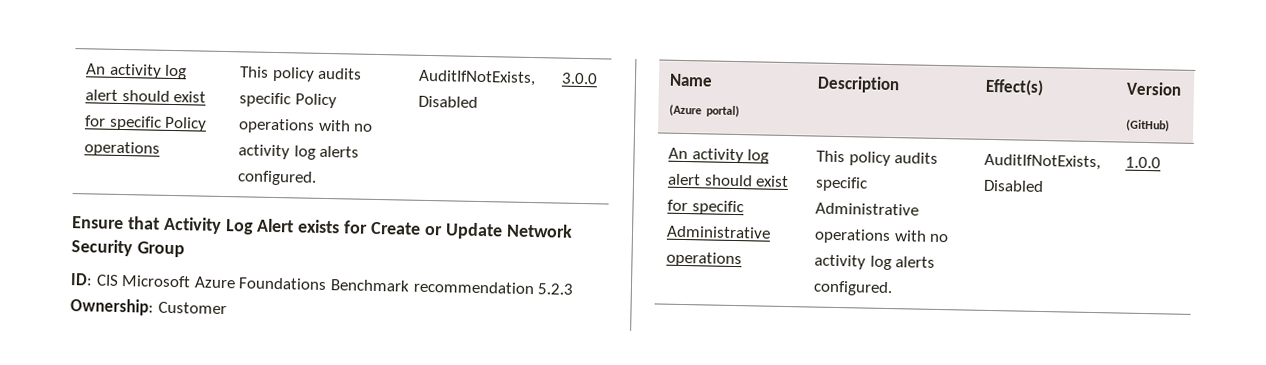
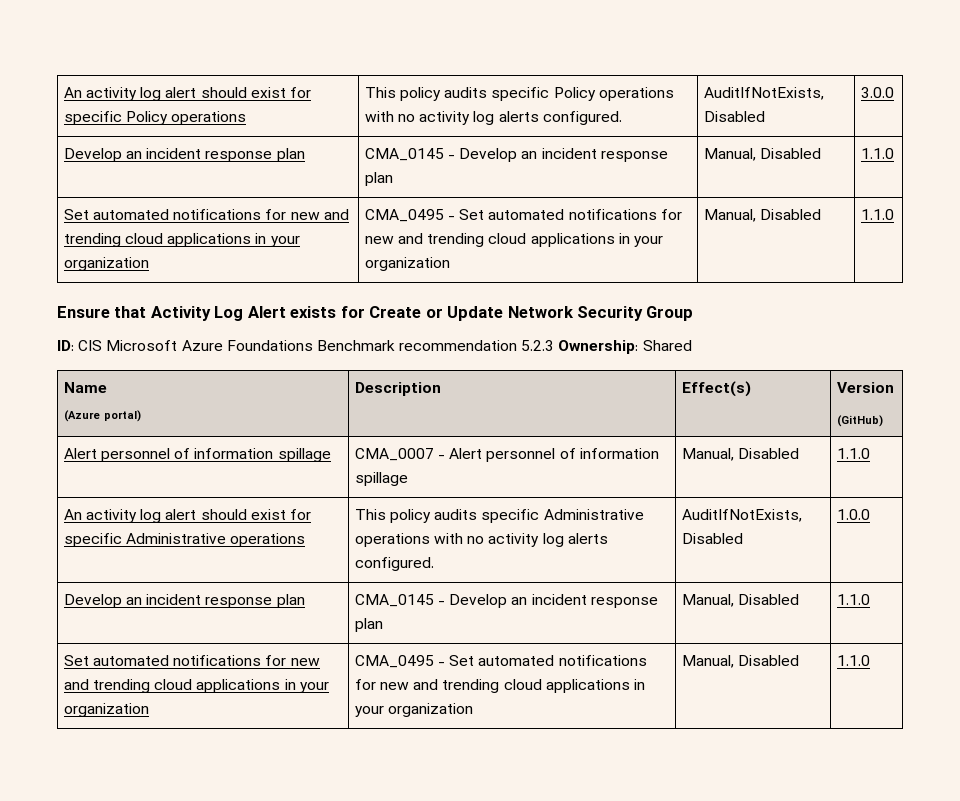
(599, 78) none -> [63,148,305,162] [364,148,668,162] [364,172,393,186] [703,148,822,161] [860,148,894,159] [63,209,349,220] [63,233,300,247] [63,257,149,271] [364,209,682,222] [364,233,663,247] [364,257,450,271] [703,209,822,222] [860,209,894,220] // Develop an incident response plan | CMA_0145 - Develop an incident response plan | Manual, Disabled | 1.1.0 // Set automated notifications for new and trending cloud applications in your organization | CMA_0495 - Set automated notifications for new and trending cloud applications in your organization | Manual, Disabled | 1.1.0
[157,301,227,315] Customer -> [642,340,692,351] Shared
(1171, 125) none -> [63,448,331,462] [354,448,659,462] [354,472,408,486] [681,448,800,461] [836,448,870,459] // Alert personnel of information spillage | CMA_0007 - Alert personnel of information spillage | Manual, Disabled | 1.1.0
(1162, 162) none -> [63,594,305,608] [354,594,658,608] [354,618,383,632] [681,594,800,607] [836,594,870,605] [63,655,320,666] [63,679,329,693] [63,703,149,717] [354,655,647,668] [354,679,645,693] [354,703,474,717] [681,655,800,668] [836,655,870,666] // Develop an incident response plan | CMA_0145 - Develop an incident response plan | Manual, Disabled | 1.1.0 // Set automated notifications for new and trending cloud applications in your organization | CMA_0495 - Set automated notifications for new and trending cloud applications in your organization | Manual, Disabled | 1.1.0

